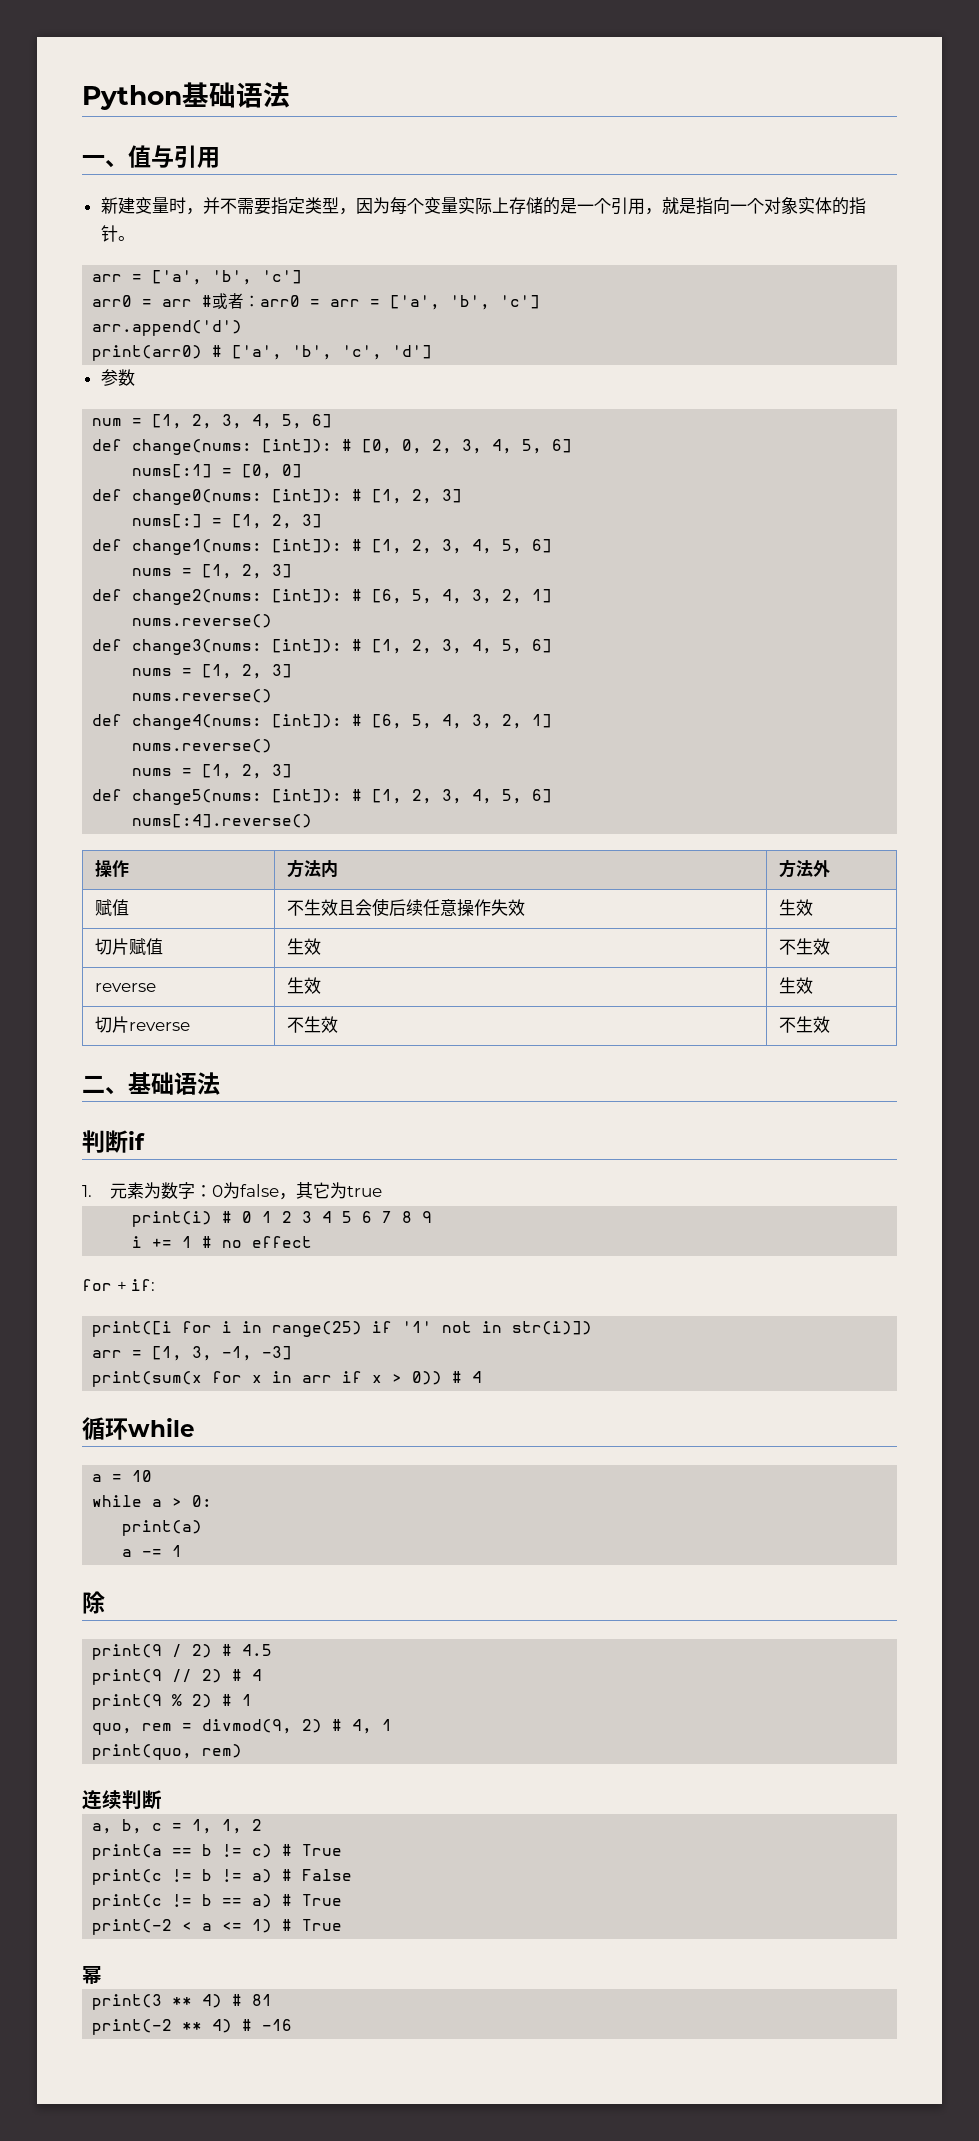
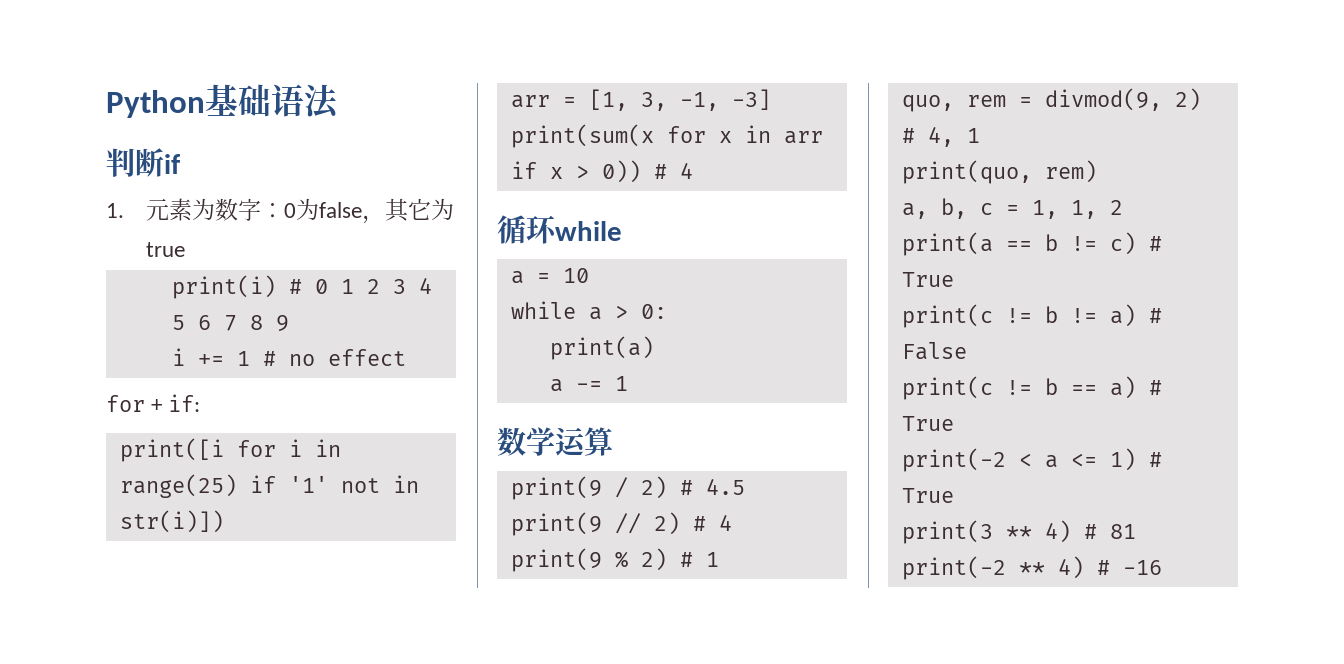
[82,145,220,168] [100,197,866,215] [100,225,135,242] [92,270,303,285] [92,293,541,310] [92,320,243,336] [92,345,433,361] [100,369,135,386] [92,414,333,429] [92,439,573,455] [132,464,303,479] [92,489,463,505] [132,514,323,529] [92,539,553,555] [132,564,293,579] [92,589,553,605] [132,614,273,628] [92,639,553,655] [132,664,293,679] [132,689,273,703] [92,714,553,730] [132,739,273,753] [132,764,293,779] [92,789,553,805] [132,814,313,828] [95,860,130,878] [287,859,339,878] [779,859,831,878] [95,899,130,916] [287,898,526,917] [779,899,814,916] [95,938,164,955] [287,938,322,955] [779,938,831,955] [95,983,157,992] [287,977,322,994] [779,977,814,994] [95,1016,191,1033] [287,1016,339,1033] [779,1016,831,1033] [82,1072,220,1095] // 一、值与引用 // 新建变量时，并不需要指定类型，因为每个变量实际上存储的是一个引用，就是指向一个对象实体的指针。 // arr = ['a', 'b', 'c'] // arr0 = arr #或者：arr0 = arr = ['a', 'b', 'c'] // arr.append('d') // print(arr0) # ['a', 'b', 'c', 'd'] // 参数 // num = [1, 2, 3, 4, 5, 6] // def change(nums: [int]): # [0, 0, 2, 3, 4, 5, 6] // nums[:1] = [0, 0] // def change0(nums: [int]): # [1, 2, 3] // nums[:] = [1, 2, 3] // def change1(nums: [int]): # [1, 2, 3, 4, 5, 6] // nums = [1, 2, 3] // def change2(nums: [int]): # [6, 5, 4, 3, 2, 1] // nums.reverse() // def change3(nums: [int]): # [1, 2, 3, 4, 5, 6] // nums = [1, 2, 3] // nums.reverse() // def change4(nums: [int]): # [6, 5, 4, 3, 2, 1] // nums.reverse() // nums = [1, 2, 3] // def change5(nums: [int]): # [1, 2, 3, 4, 5, 6] // nums[:4].reverse() // 操作 | 方法内 | 方法外 // 赋值 | 不生效且会使后续任意操作失效 | 生效 // 切片赋值 | 生效 | 不生效 // reverse | 生效 | 生效 // 切片reverse | 不生效 | 不生效 // 二、基础语法 -> (339, 101) none
[82,1591,105,1614] 除 -> [497,427,613,456] 数学运算
[82,1790,162,1810] // 连续判断 -> (1097, 171) none
[82,1966,102,1984] // 幂 -> (954, 495) none

